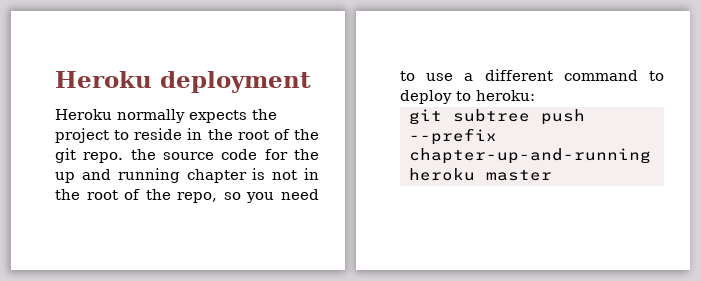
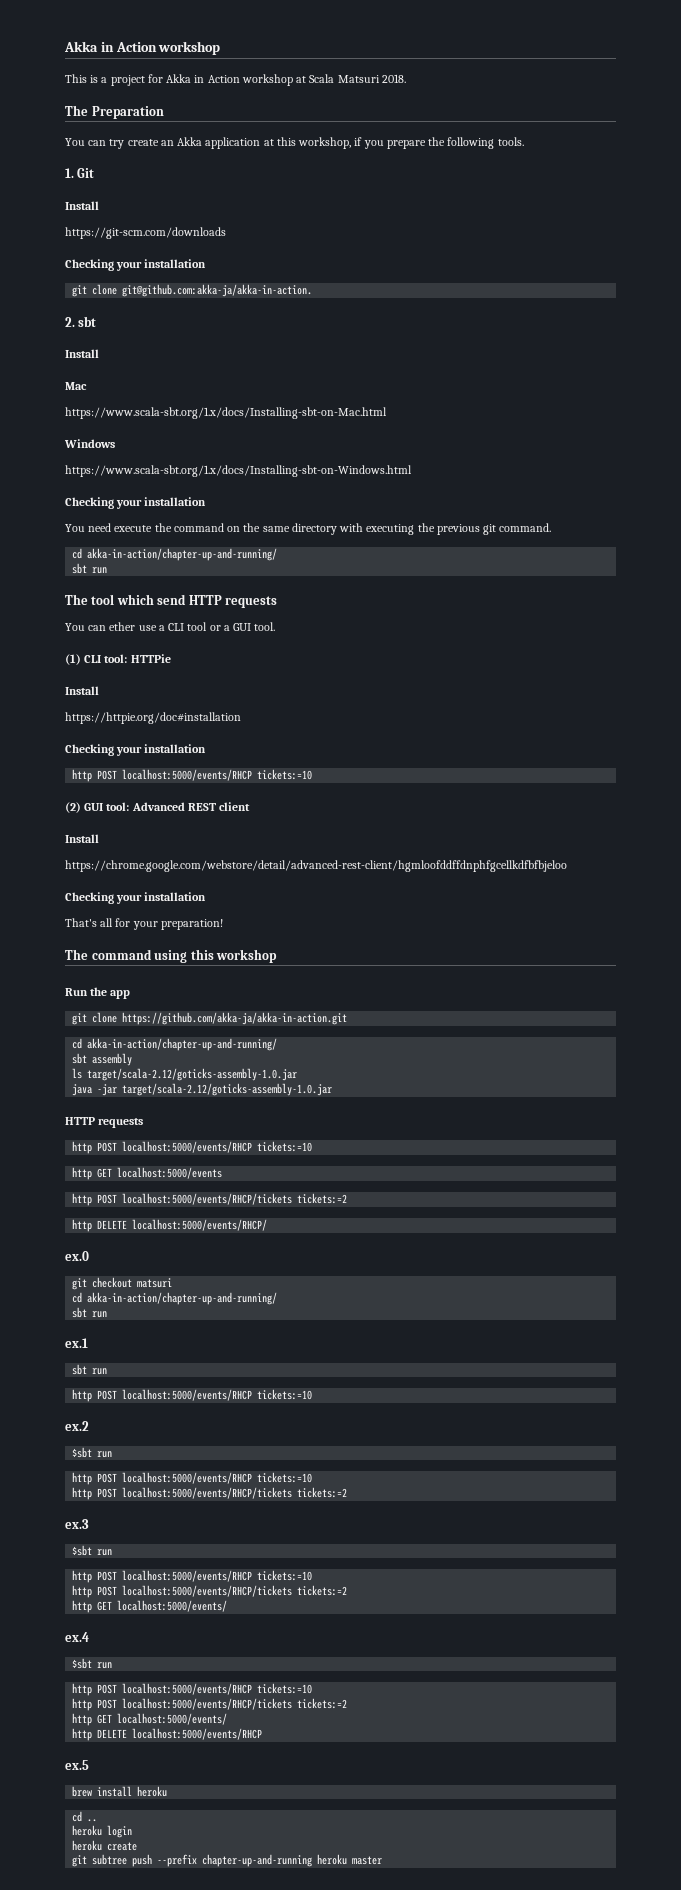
[55,71,311,93] [55,109,277,123] [55,128,319,143] [55,148,319,163] [55,168,319,183] [55,189,319,203] [400,69,664,81] [400,90,535,104] Heroku deployment // Heroku normally expects the project to reside in the root of the git repo. the source code for the up and running chapter is not in the root of the repo, so you need to use a different command to deploy to heroku: -> [64,41,221,55] [65,74,406,86] [65,105,164,119] [65,137,524,149] [65,168,95,178] [65,201,99,210] [65,227,226,239] [65,259,207,271] [72,284,313,297] [65,316,97,327] [65,349,99,358] [65,382,87,390] [65,407,387,419] [64,439,115,448] [65,465,412,477] [65,497,207,509] [65,523,552,535] [72,548,278,561] [72,563,108,574] [65,594,277,608] [65,622,276,631] [65,654,171,665] [65,686,99,695] [65,712,241,724] [65,744,207,756] [72,769,313,782] [65,802,251,813] [65,834,99,843] [65,860,567,872] [65,892,207,904] [65,918,223,930] [65,949,278,963] [65,987,131,999] [72,1012,348,1025] [72,1038,278,1051] [72,1053,133,1066] [72,1068,298,1081] [72,1083,333,1096] [65,1117,144,1128] [72,1141,313,1154] [72,1167,223,1180] [72,1193,348,1206] [72,1219,268,1232] [65,1251,89,1261] [72,1277,173,1290] [72,1292,278,1305] [72,1307,108,1318] [65,1338,88,1348] [72,1364,108,1375] [72,1389,313,1402] [65,1421,89,1431] [72,1447,113,1458] [72,1472,313,1485] [72,1487,348,1500] [65,1519,89,1529] [72,1545,113,1556] [72,1570,313,1583] [72,1585,348,1598] [72,1600,228,1613] [65,1632,89,1642] [72,1658,113,1669] [72,1683,313,1696] [72,1698,348,1711] [72,1713,228,1726] [72,1728,263,1741] [65,1760,89,1770] [72,1786,168,1797] [72,1811,98,1822] [72,1825,133,1838] [72,1840,138,1851] Akka in Action workshop // This is a project for Akka in Action workshop at Scala Matsuri 2018. // The Preparation // You can try create an Akka application at this workshop, if you prepare the following tools. // 1. Git // Install // https://git-scm.com/downloads // Checking your installation // git clone git@github.com:akka-ja/akka-in-action. // 2. sbt // Install // Mac // https://www.scala-sbt.org/1.x/docs/Installing-sbt-on-Mac.html // Windows // https://www.scala-sbt.org/1.x/docs/Installing-sbt-on-Windows.html // Checking your installation // You need execute the command on the same directory with executing the previous git command. // cd akka-in-action/chapter-up-and-running/ // sbt run // The tool which send HTTP requests // You can ether use a CLI tool or a GUI tool. // (1) CLI tool: HTTPie // Install // https://httpie.org/doc#installation // Checking your installation // http POST localhost:5000/events/RHCP tickets:=10 // (2) GUI tool: Advanced REST client // Install // https://chrome.google.com/webstore/detail/advanced-rest-client/hgmloofddffdnphfgcellkdfbfbjeloo // Checking your installation // That's all for your preparation! // The command using this workshop // Run the app // git clone https://github.com/akka-ja/akka-in-action.git // cd akka-in-action/chapter-up-and-running/ // sbt assembly // ls target/scala-2.12/goticks-assembly-1.0.jar // java -jar target/scala-2.12/goticks-assembly-1.0.jar // HTTP requests // http POST localhost:5000/events/RHCP tickets:=10 // http GET localhost:5000/events // http POST localhost:5000/events/RHCP/tickets tickets:=2 // http DELETE localhost:5000/events/RHCP/ // ex.0 // git checkout matsuri // cd akka-in-action/chapter-up-and-running/ // sbt run // ex.1 // sbt run // http POST localhost:5000/events/RHCP tickets:=10 // ex.2 // $sbt run // http POST localhost:5000/events/RHCP tickets:=10 // http POST localhost:5000/events/RHCP/tickets tickets:=2 // ex.3 // $sbt run // http POST localhost:5000/events/RHCP tickets:=10 // http POST localhost:5000/events/RHCP/tickets tickets:=2 // http GET localhost:5000/events/ // ex.4 // $sbt run // http POST localhost:5000/events/RHCP tickets:=10 // http POST localhost:5000/events/RHCP/tickets tickets:=2 // http GET localhost:5000/events/ // http DELETE localhost:5000/events/RHCP // ex.5 // brew install heroku // cd .. // heroku login // heroku create

